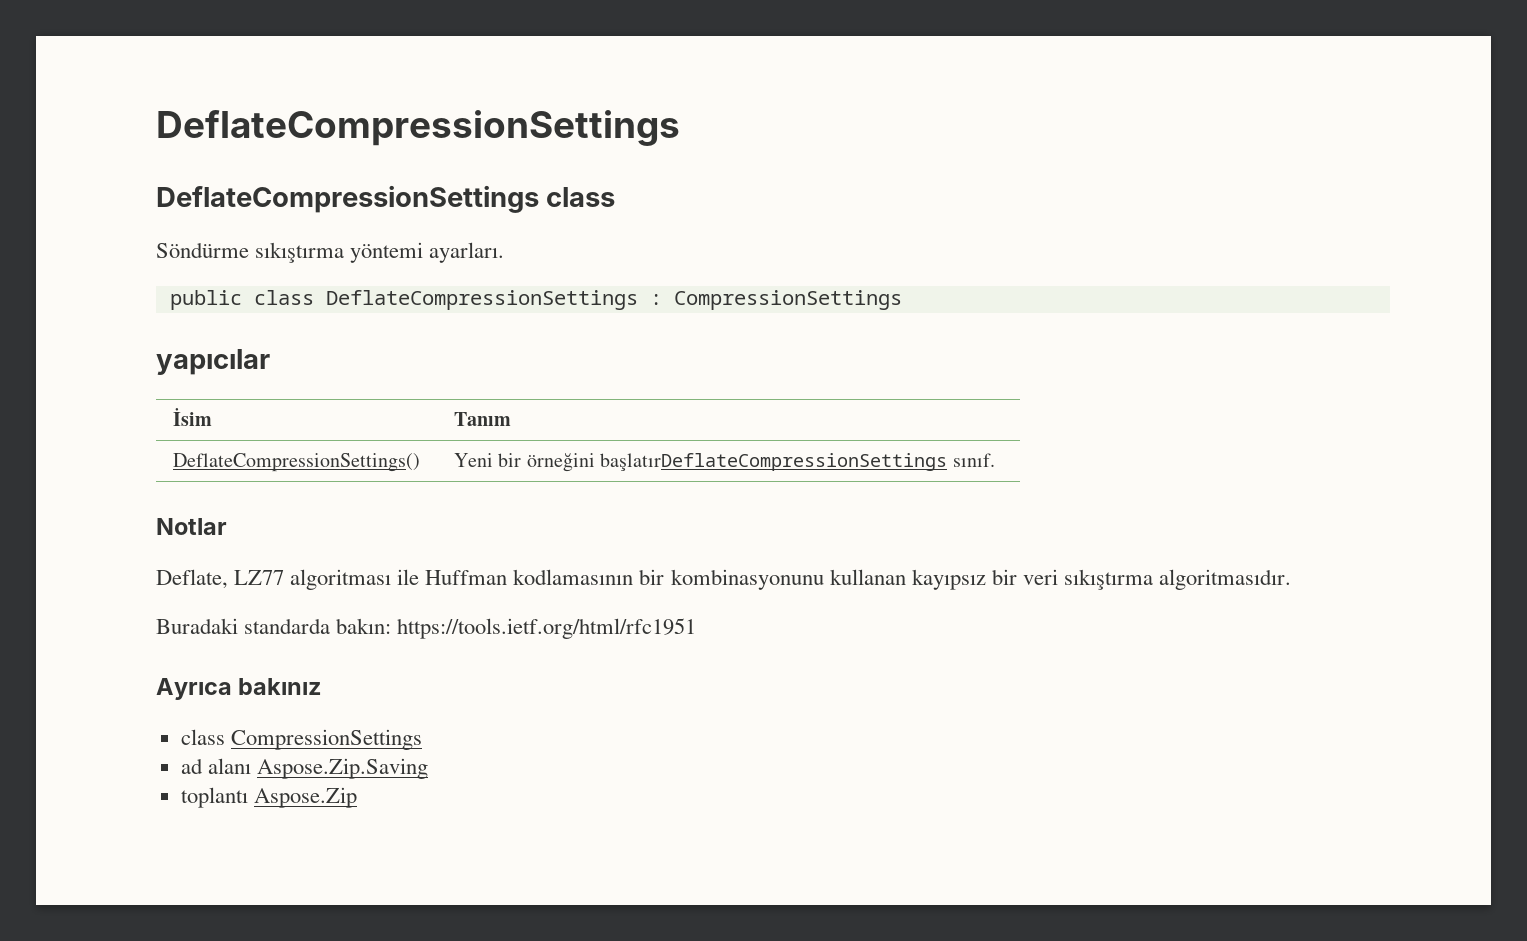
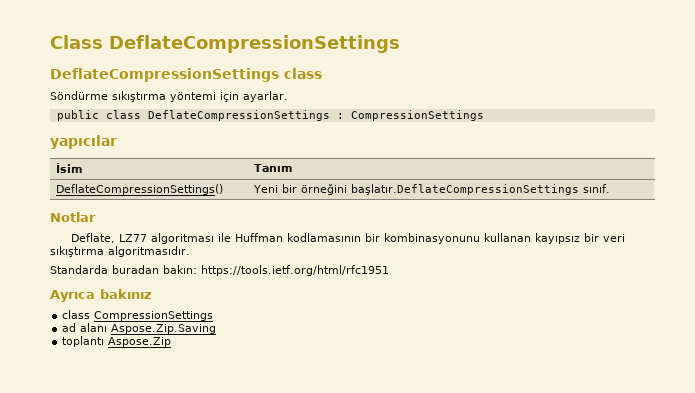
(156, 128) none -> [50,35,103,49] Class
[429,242,505,263] ayarları. -> [220,91,288,102] için ayarlar.
[600,453,948,471] başlatırDeflateCompressionSettings -> [350,184,579,195] başlatır.DeflateCompressionSettings
[156,618,331,634] Buradaki standarda -> [50,265,159,274] Standarda buradan

